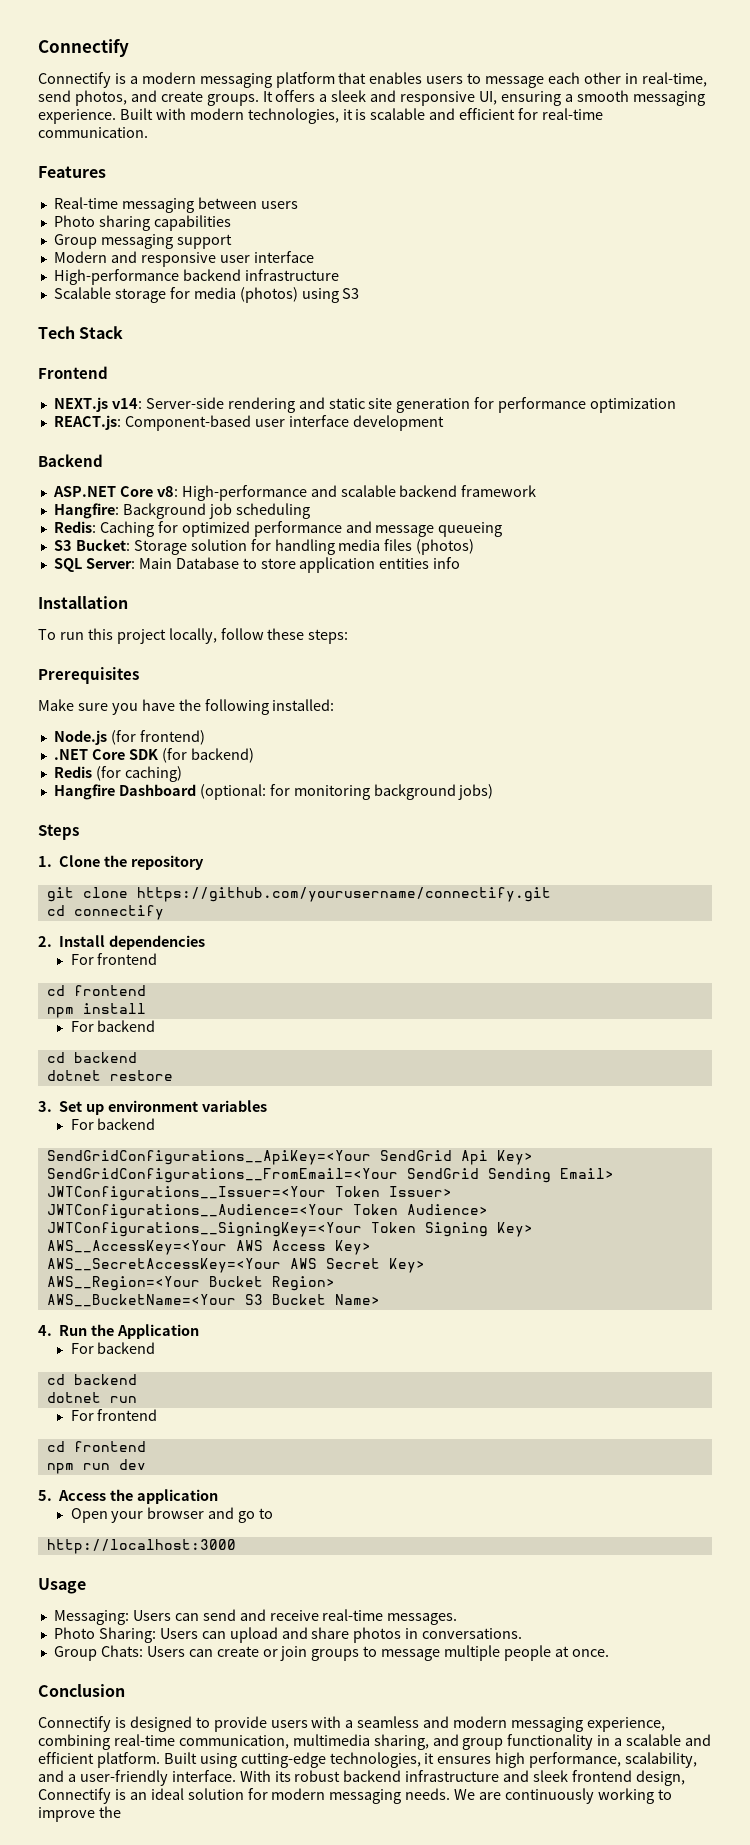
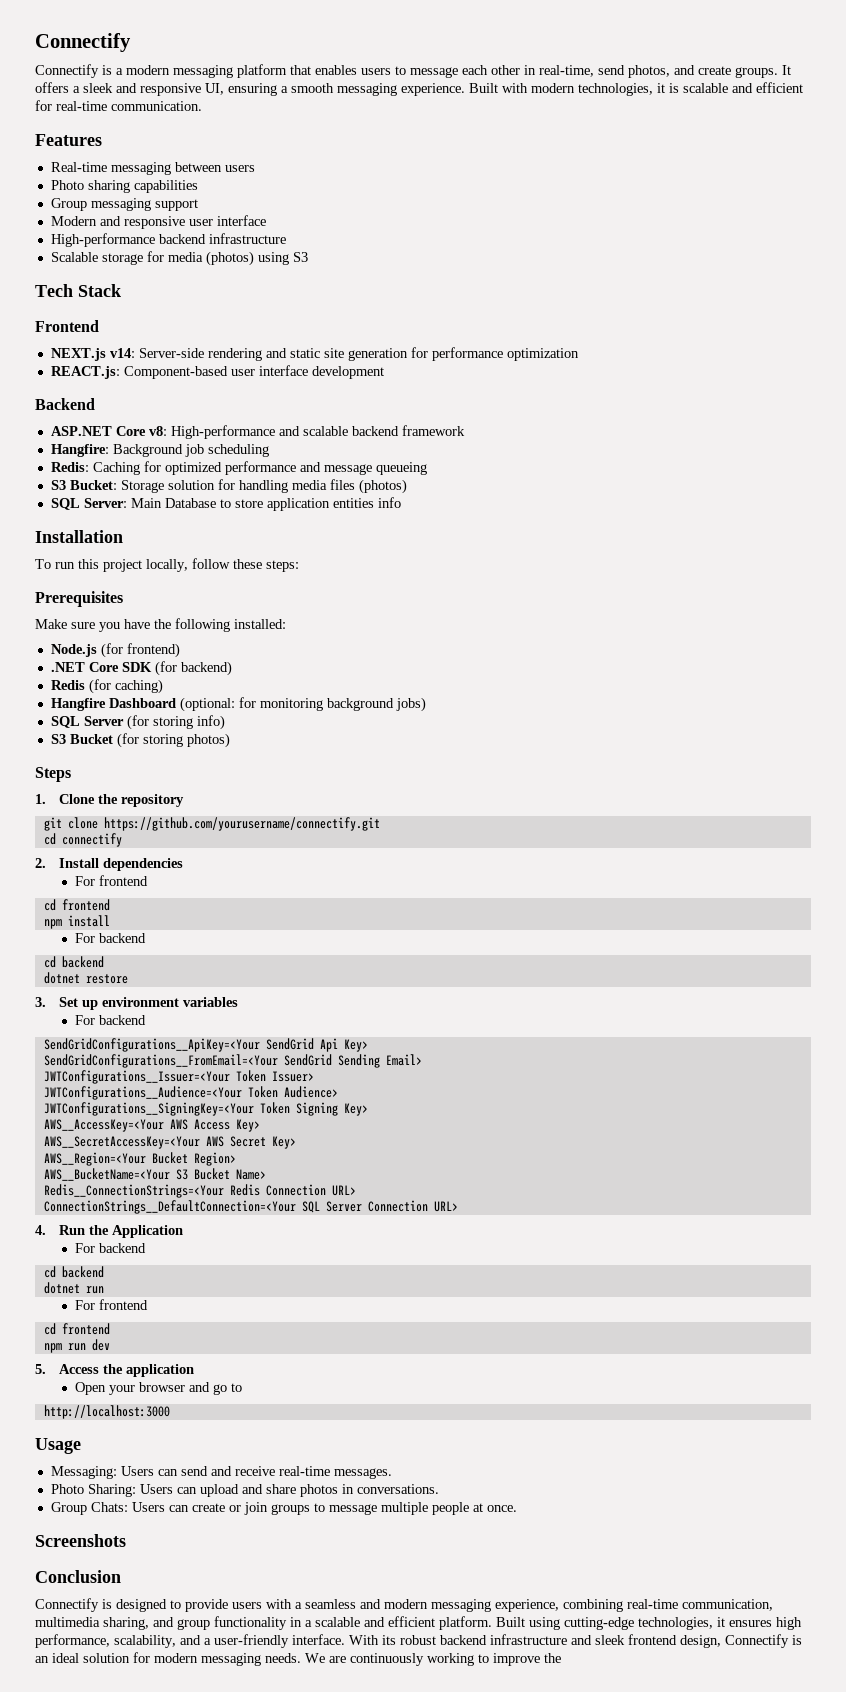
(494, 792) none -> [50,715,225,730] [50,733,230,748] // SQL Server (for storing info) // S3 Bucket (for storing photos)
(380, 1299) none -> [43,1184,356,1198] [43,1200,458,1214] // Redis__ConnectionStrings=<Your Redis Connection URL> // ConnectionStrings__DefaultConnection=<Your SQL Server Connection URL>
(609, 1653) none -> [35,1534,126,1547] // Screenshots

